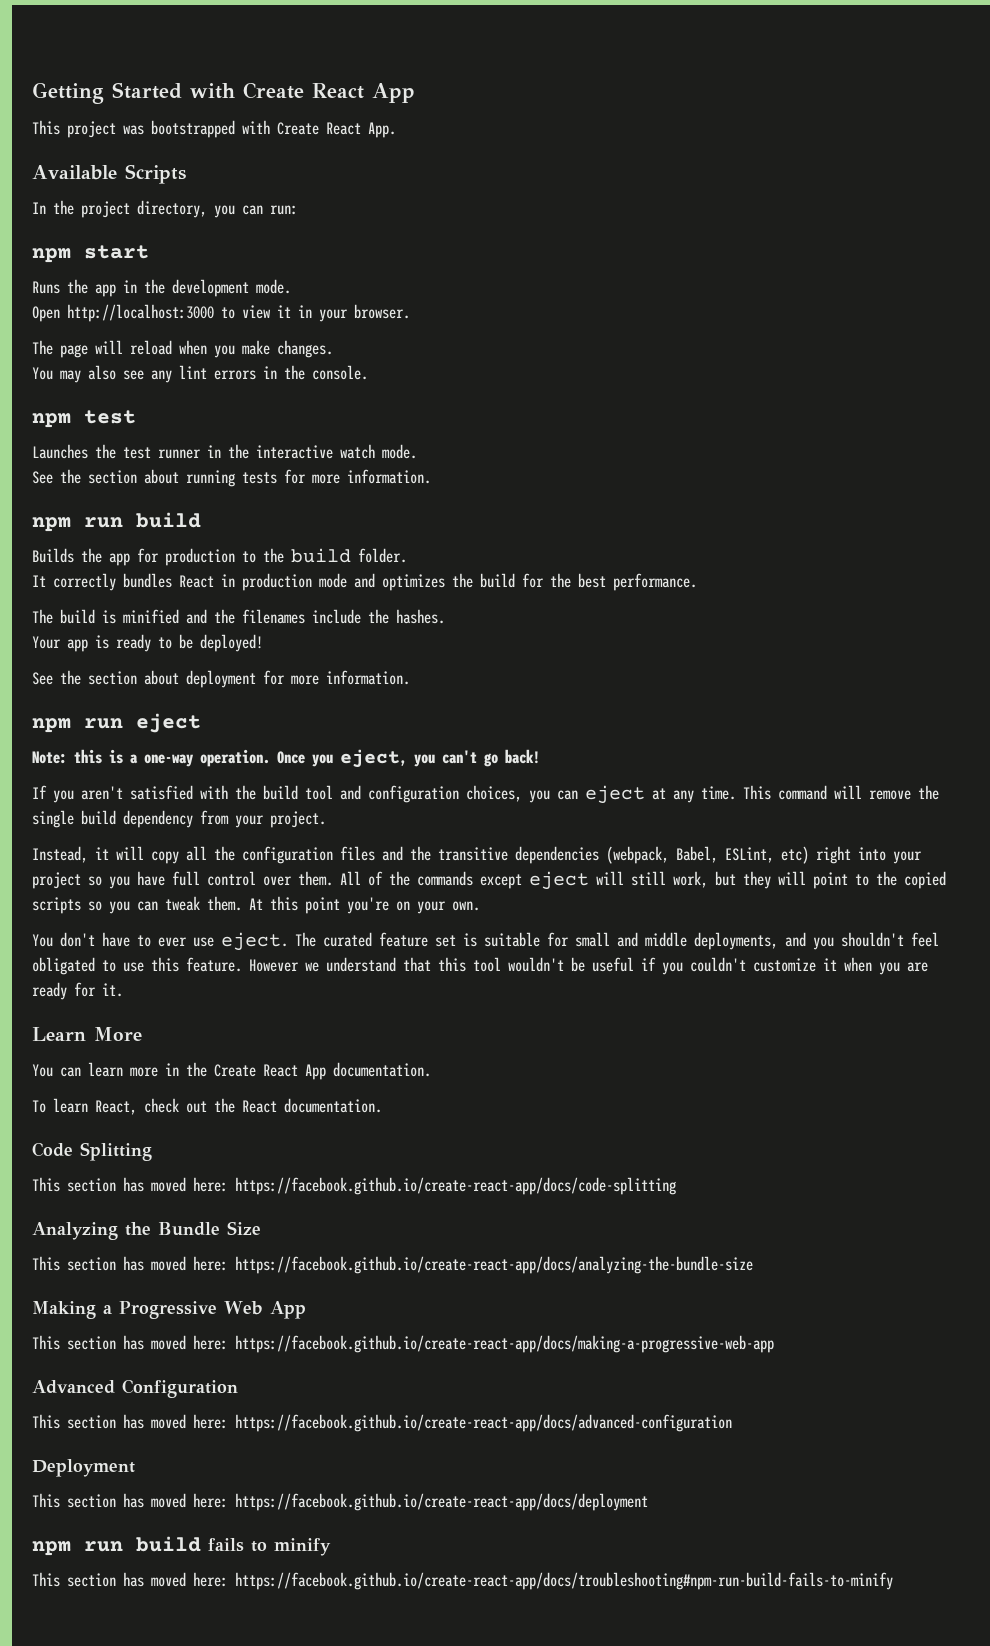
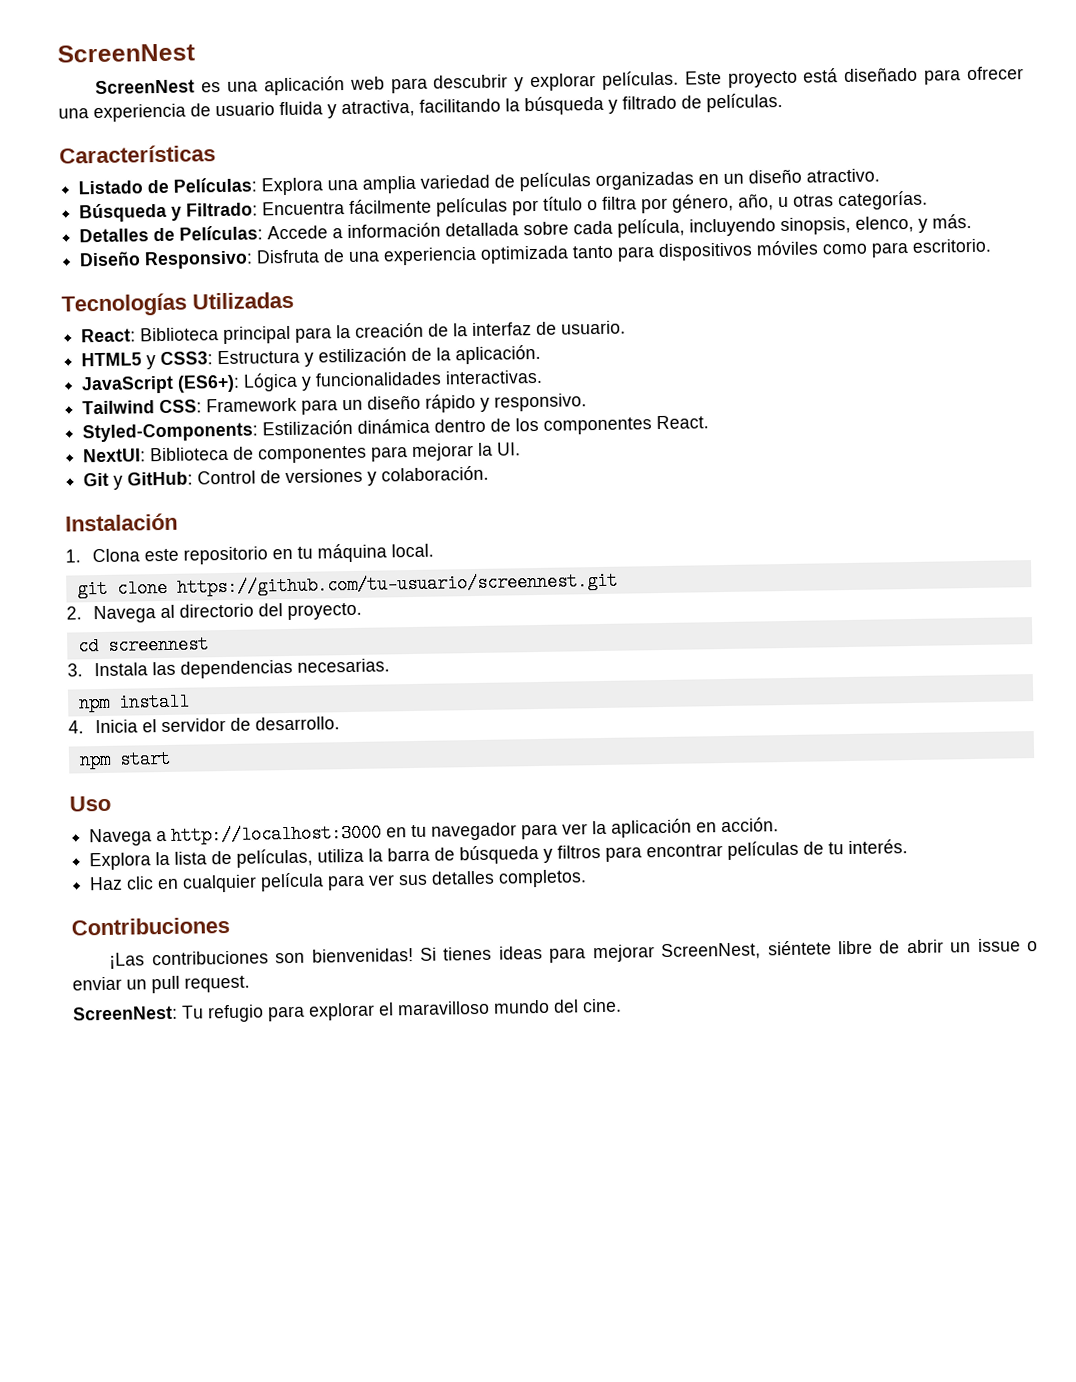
[32,82,415,104] [32,120,396,138] [32,164,186,184] [32,200,298,218] [32,245,149,263] [32,279,291,297] [32,304,410,322] [32,340,333,358] [32,365,368,383] [32,410,136,428] [32,444,417,459] [32,469,431,487] [32,512,201,532] [32,548,407,566] [32,573,697,591] [32,609,445,624] [32,634,263,652] [32,670,410,688] [32,713,201,733] [32,749,540,768] [32,785,939,804] [32,810,326,828] [32,846,922,864] [32,871,946,890] [32,896,480,914] [32,932,939,951] [32,957,928,975] [32,982,123,1000] [32,1027,142,1041] [32,1062,431,1080] [32,1098,382,1115] [32,1142,152,1161] [32,1177,676,1195] [32,1221,261,1240] [32,1256,753,1274] [32,1301,306,1319] [32,1335,774,1353] [32,1379,238,1398] [32,1414,732,1432] [32,1459,135,1477] [32,1493,648,1511] [32,1536,331,1556] [32,1572,893,1590] Getting Started with Create React App // This project was bootstrapped with Create React App. // Available Scripts // In the project directory, you can run: // npm start // Runs the app in the development mode. // Open http://localhost:3000 to view it in your browser. // The page will reload when you make changes. // You may also see any lint errors in the console. // npm test // Launches the test runner in the interactive watch mode. // See the section about running tests for more information. // npm run build // Builds the app for production to the build folder. // It correctly bundles React in production mode and optimizes the build for the best performance. // The build is minified and the filenames include the hashes. // Your app is ready to be deployed! // See the section about deployment for more information. // npm run eject // Note: this is a one-way operation. Once you eject, you can't go back! // If you aren't satisfied with the build tool and configuration choices, you can eject at any time. This command will remove the single build dependency from your project. // Instead, it will copy all the configuration files and the transitive dependencies (webpack, Babel, ESLint, etc) right into your project so you have full control over them. All of the commands except eject will still work, but they will point to the copied scripts so you can tweak them. At this point you're on your own. // You don't have to ever use eject. The curated feature set is suitable for small and middle deployments, and you shouldn't feel obligated to use this feature. However we understand that this tool wouldn't be useful if you couldn't customize it when you are ready for it. // Learn More // You can learn more in the Create React App documentation. // To learn React, check out the React documentation. // Code Splitting // This section has moved here: https://facebook.github.io/create-react-app/docs/code-splitting // Analyzing the Bundle Size // This section has moved here: https://facebook.github.io/create-react-app/docs/analyzing-the-bundle-size // Making a Progressive Web App // This section has moved here: https://facebook.github.io/create-react-app/docs/making-a-progressive-web-app // Advanced Configuration // This section has moved here: https://facebook.github.io/create-react-app/docs/advanced-configuration // Deployment // This section has moved here: https://facebook.github.io/create-react-app/docs/deployment // npm run build fails to minify // This section has moved here: https://facebook.github.io/create-react-app/docs/troubleshooting#npm-run-build-fails-to-minify -> [57,43,195,63] [95,66,1025,96] [58,92,783,123] [59,144,216,164] [78,168,881,196] [79,190,929,223] [79,213,973,243] [79,238,993,270] [61,291,294,317] [81,320,627,345] [81,344,542,370] [81,369,544,395] [82,393,588,415] [82,415,710,443] [83,442,522,464] [83,465,490,490] [65,512,178,532] [65,543,434,565] [76,571,618,599] [66,602,362,624] [77,635,209,656] [67,658,390,679] [77,692,190,713] [68,716,340,734] [78,749,171,770] [69,795,111,812] [89,817,780,847] [89,839,909,871] [89,869,588,893] [71,916,230,936] [109,938,1039,969] [72,975,250,994] [73,998,622,1023] ScreenNest // ScreenNest es una aplicación web para descubrir y explorar películas. Este proyecto está diseñado para ofrecer una experiencia de usuario fluida y atractiva, facilitando la búsqueda y filtrado de películas. // Características // Listado de Películas: Explora una amplia variedad de películas organizadas en un diseño atractivo. // Búsqueda y Filtrado: Encuentra fácilmente películas por título o filtra por género, año, u otras categorías. // Detalles de Películas: Accede a información detallada sobre cada película, incluyendo sinopsis, elenco, y más. // Diseño Responsivo: Disfruta de una experiencia optimizada tanto para dispositivos móviles como para escritorio. // Tecnologías Utilizadas // React: Biblioteca principal para la creación de la interfaz de usuario. // HTML5 y CSS3: Estructura y estilización de la aplicación. // JavaScript (ES6+): Lógica y funcionalidades interactivas. // Tailwind CSS: Framework para un diseño rápido y responsivo. // Styled-Components: Estilización dinámica dentro de los componentes React. // NextUI: Biblioteca de componentes para mejorar la UI. // Git y GitHub: Control de versiones y colaboración. // Instalación // 1. Clona este repositorio en tu máquina local. // git clone https://github.com/tu-usuario/screennest.git // 2. Navega al directorio del proyecto. // cd screennest // 3. Instala las dependencias necesarias. // npm install // 4. Inicia el servidor de desarrollo. // npm start // Uso // Navega a http://localhost:3000 en tu navegador para ver la aplicación en acción. // Explora la lista de películas, utiliza la barra de búsqueda y filtros para encontrar películas de tu interés. // Haz clic en cualquier película para ver sus detalles completos. // Contribuciones // ¡Las contribuciones son bienvenidas! Si tienes ideas para mejorar ScreenNest, siéntete libre de abrir un issue o enviar un pull request. // ScreenNest: Tu refugio para explorar el maravilloso mundo del cine.

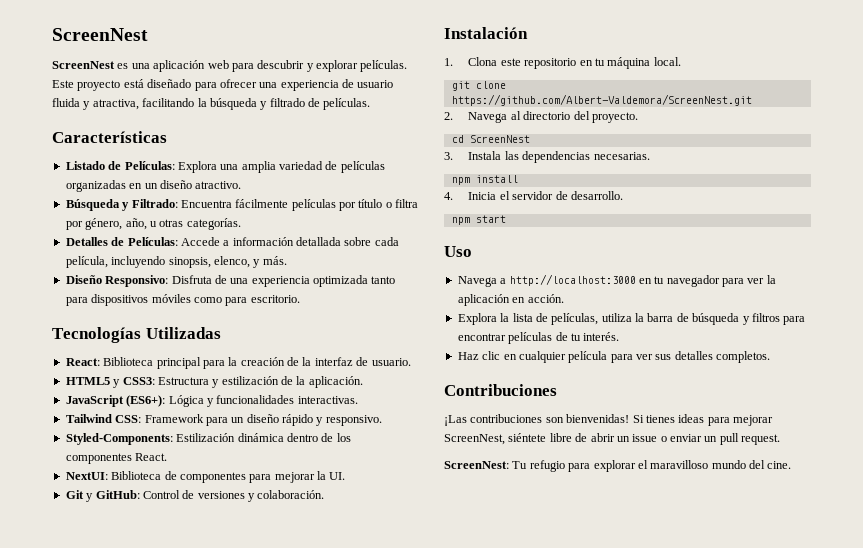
[176,571,618,597] https://github.com/tu-usuario/screennest.git -> [451,94,752,106] https://github.com/Albert-Valdemora/ScreenNest.git
[107,635,209,655] screennest -> [469,135,530,143] ScreenNest

